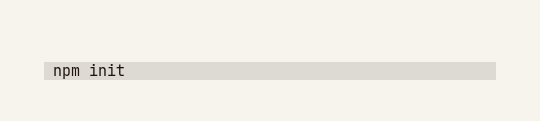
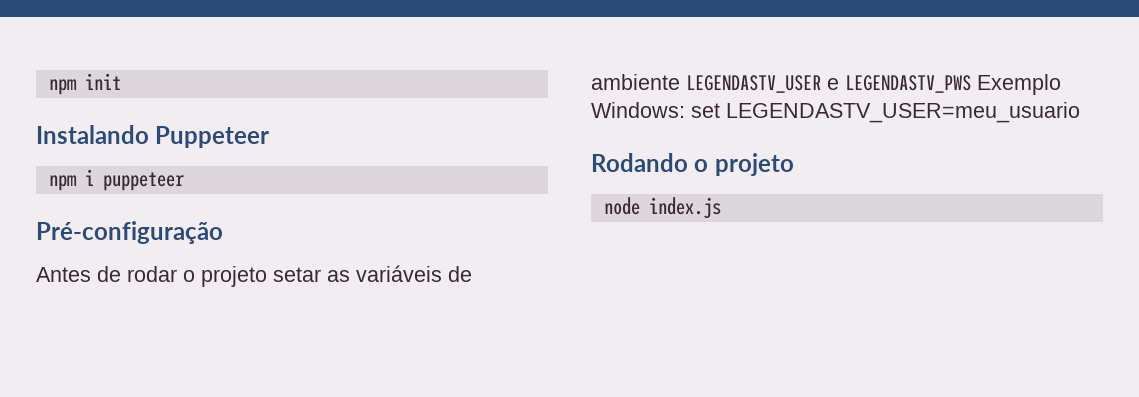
(125, 69) none -> [36,125,270,148] [48,169,184,191] [36,221,223,244] [36,265,472,287] [591,74,1061,95] [591,102,1080,123] [591,153,794,176] [603,197,721,219] // Instalando Puppeteer // npm i puppeteer // Pré-configuração // Antes de rodar o projeto setar as variáveis de ambiente LEGENDASTV_USER e LEGENDASTV_PWS Exemplo Windows: set LEGENDASTV_USER=meu_usuario // Rodando o projeto // node index.js

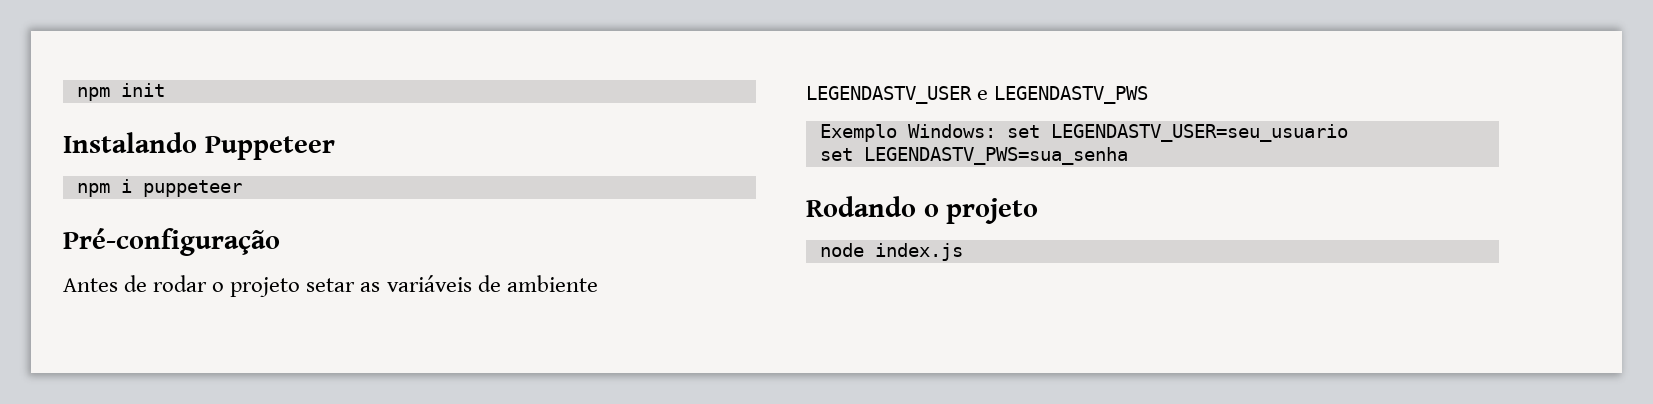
(971, 84) none -> (1149, 95) //
[726,102,1080,123] LEGENDASTV_USER=meu_usuario -> [1050,124,1348,142] [819,147,1128,165] LEGENDASTV_USER=seu_usuario // set LEGENDASTV_PWS=sua_senha

